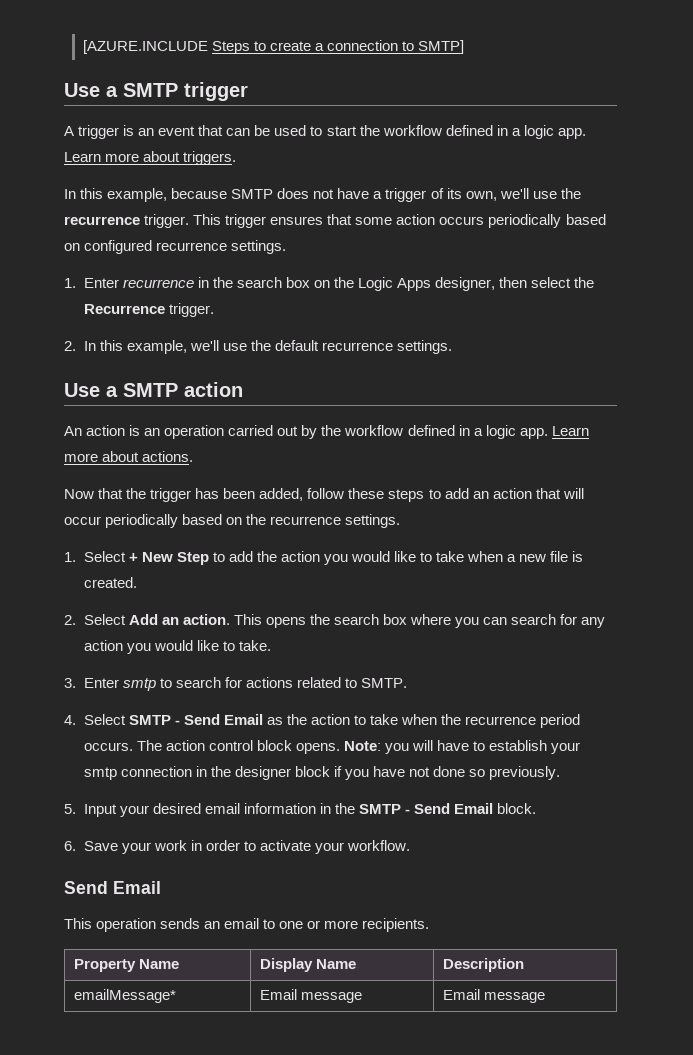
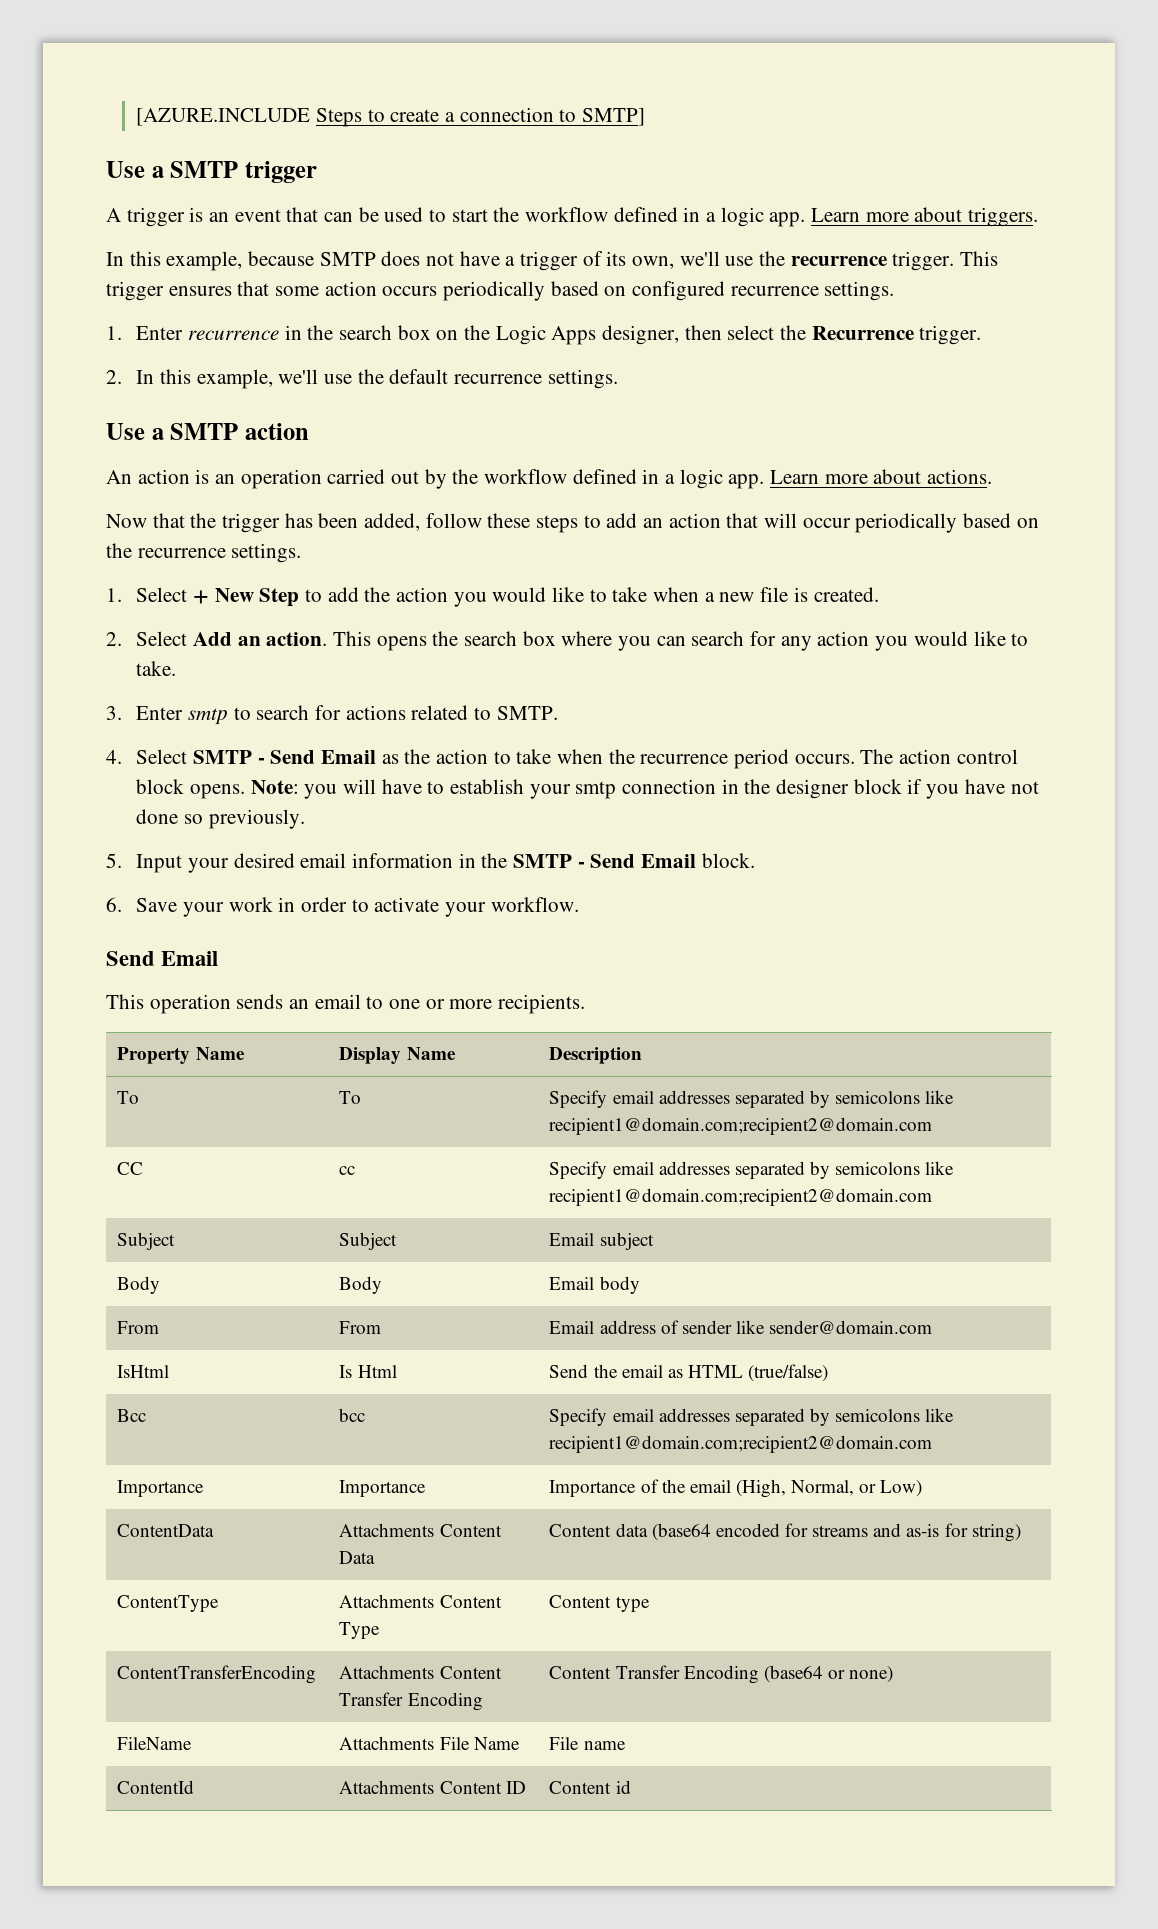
[74,989,177,1003] [260,989,363,1003] [443,989,546,1003] emailMessage* | Email message | Email message -> [117,1091,140,1104] [339,1091,362,1104] [549,1090,955,1108] [549,1117,933,1135] [117,1162,144,1175] [339,1166,356,1175] [549,1161,955,1179] [549,1188,933,1206] [117,1232,176,1250] [339,1232,398,1250] [549,1232,654,1250] [117,1276,161,1294] [339,1276,383,1294] [549,1276,640,1294] [117,1321,160,1334] [339,1321,382,1334] [549,1320,933,1334] [117,1365,170,1378] [339,1365,397,1378] [549,1364,829,1382] [117,1409,147,1422] [339,1408,366,1422] [549,1408,955,1426] [549,1435,933,1453] [117,1480,205,1497] [339,1480,427,1497] [549,1479,923,1498] [117,1524,215,1537] [339,1523,502,1537] [339,1551,376,1564] [549,1523,1021,1542] [117,1595,220,1612] [339,1594,502,1608] [339,1622,381,1639] [549,1595,650,1612] [117,1665,317,1684] [339,1665,502,1679] [339,1692,483,1711] [549,1665,894,1684] [117,1737,193,1750] [339,1736,520,1750] [549,1737,626,1750] [117,1780,195,1794] [339,1780,526,1794] [549,1780,631,1794] To | To | Specify email addresses separated by semicolons like recipient1@domain.com;recipient2@domain.com // CC | cc | Specify email addresses separated by semicolons like recipient1@domain.com;recipient2@domain.com // Subject | Subject | Email subject // Body | Body | Email body // From | From | Email address of sender like sender@domain.com // IsHtml | Is Html | Send the email as HTML (true/false) // Bcc | bcc | Specify email addresses separated by semicolons like recipient1@domain.com;recipient2@domain.com // Importance | Importance | Importance of the email (High, Normal, or Low) // ContentData | Attachments Content Data | Content data (base64 encoded for streams and as-is for string) // ContentType | Attachments Content Type | Content type // ContentTransferEncoding | Attachments Content Transfer Encoding | Content Transfer Encoding (base64 or none) // FileName | Attachments File Name | File name // ContentId | Attachments Content ID | Content id

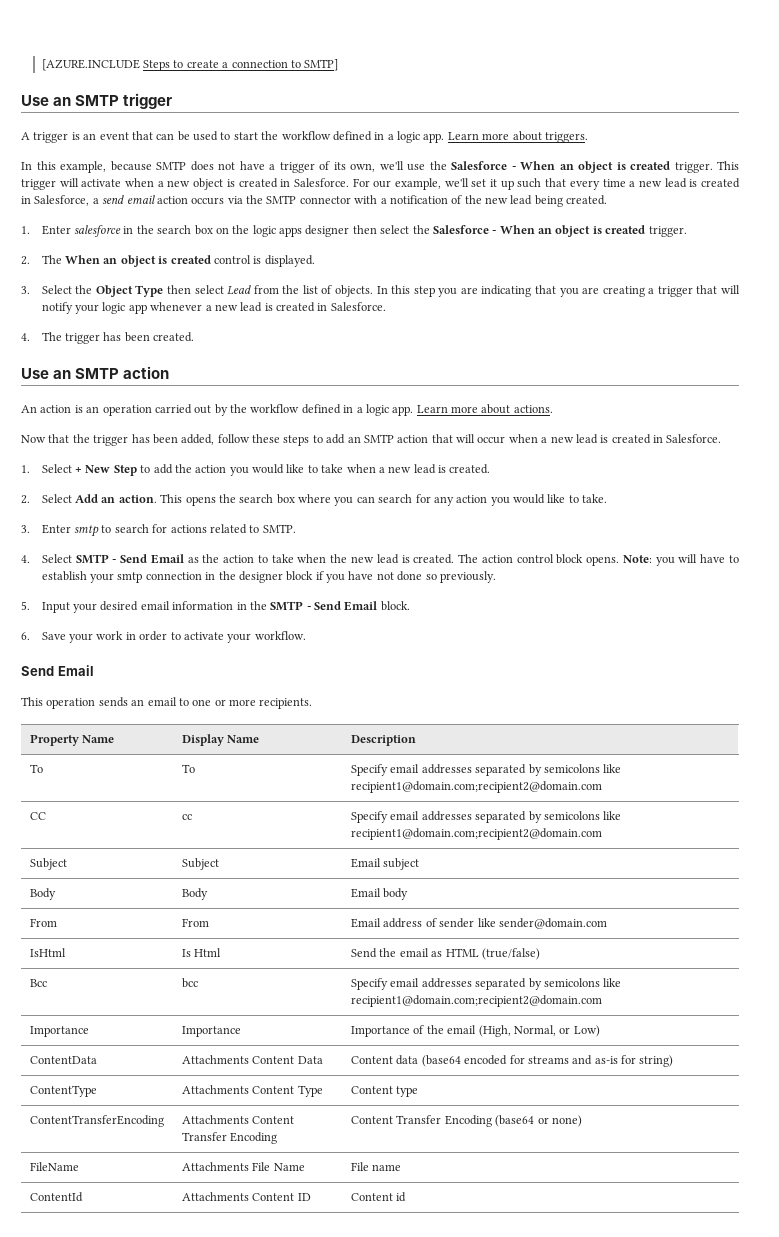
[151,166,164,178] a -> [53,97,72,106] an
[790,251,999,271] [106,281,895,301] recurrence trigger. This trigger ensures that some action occurs periodically based on configured recurrence settings. -> [451,161,739,173] [21,178,741,190] [21,195,608,207] Salesforce - When an object is created trigger. This trigger will activate when a new object is created in Salesforce. For our example, we'll set it up such that every time a new lead is created in Salesforce, a send email action occurs via the SMTP connector with a notification of the new lead being created.
[188,330,280,340] recurrence -> [74,225,122,237] salesforce
[495,325,982,345] [106,369,618,389] [106,423,164,440] Logic Apps designer, then select the Recurrence trigger. // 2. In this example, we'll use the default recurrence settings. // Use a -> [252,225,687,237] [21,255,315,267] [21,285,741,297] [41,302,386,314] [21,332,195,344] [21,368,72,379] logic apps designer then select the Salesforce - When an object is created trigger. // 2. The When an object is created control is displayed. // 3. Select the Object Type then select Lead from the list of objects. In this step you are indicating that you are creating a trigger that will notify your logic app whenever a new lead is created in Salesforce. // 4. The trigger has been created. // Use an
(664, 523) none -> [363,434,394,443] SMTP
[855,513,1039,533] [106,543,302,563] periodically based on the recurrence settings. -> [508,434,722,444] when a new lead is created in Salesforce.
[760,587,789,602] file -> [413,464,436,474] lead
[640,749,855,769] recurrence period occurs. -> [350,554,455,564] new lead is created.

